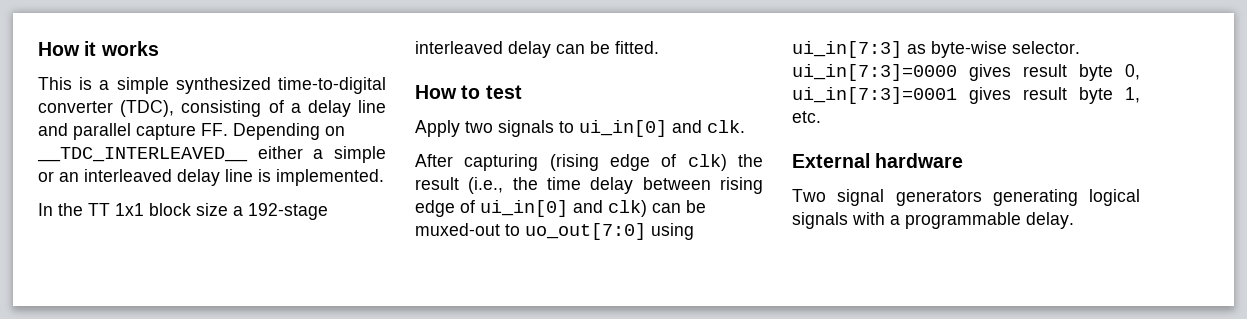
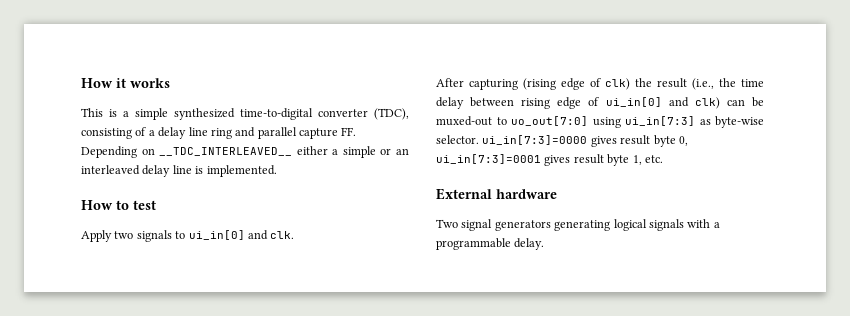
(386, 106) none -> [210,128,232,139] ring
[38,203,328,220] [415,41,659,58] // In the TT 1x1 block size a 192-stage interleaved delay can be fitted. -> (277, 171) none

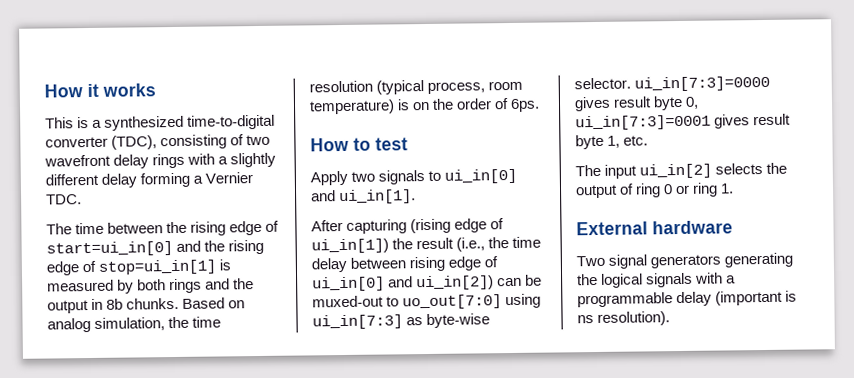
[135,108,168,120] simple -> (103, 123) none
[148,127,357,139] [81,146,409,158] [81,165,277,177] a delay line ring and parallel capture FF. Depending on __TDC_INTERLEAVED__ either a simple or an interleaved delay line is implemented. -> [246,134,271,146] [44,152,277,169] [45,172,254,188] [46,194,82,205] [46,220,280,236] [46,239,265,257] [46,259,232,276] [47,278,255,294] [47,297,246,314] [47,316,222,333] [309,80,524,95] [309,98,541,115] two wavefront delay rings with a slightly different delay forming a Vernier TDC. // The time between the rising edge of start=ui_in[0] and the rising edge of stop=ui_in[1] is measured by both rings and the output in 8b chunks. Based on analog simulation, the time resolution (typical process, room temperature) is on the order of 6ps.
[270,231,295,239] clk. -> [339,189,417,205] ui_in[1].
[605,78,630,90] clk) -> [311,238,389,254] ui_in[1])
[694,97,720,109] clk) -> [416,275,495,291] ui_in[2])
(663, 159) none -> [575,162,788,179] [575,182,735,199] // The input ui_in[2] selects the output of ring 0 or ring 1.
(611, 225) none -> [577,273,598,286] the
[514,238,545,250] delay. -> [676,290,798,307] [577,311,671,326] delay (important is ns resolution).

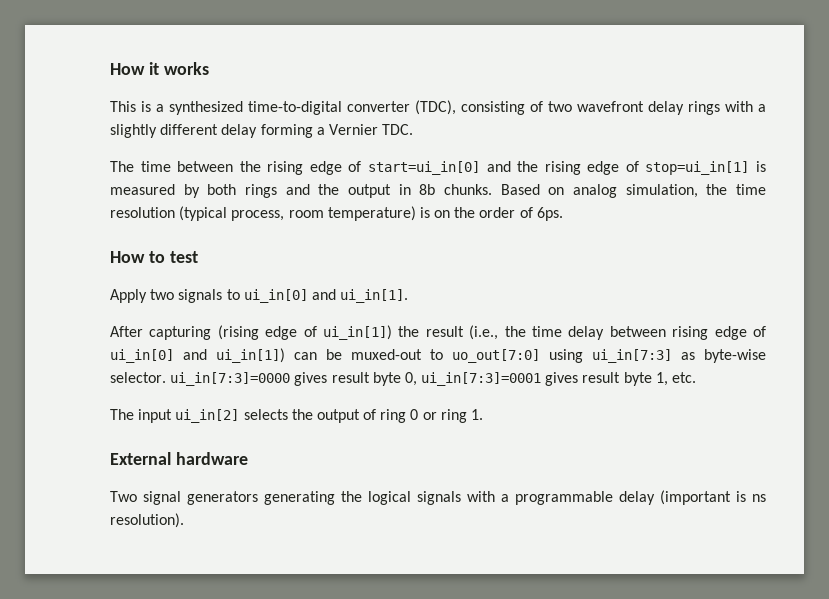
[416,275,495,291] ui_in[2]) -> [216,348,285,363] ui_in[1])

